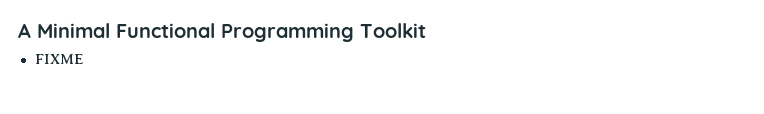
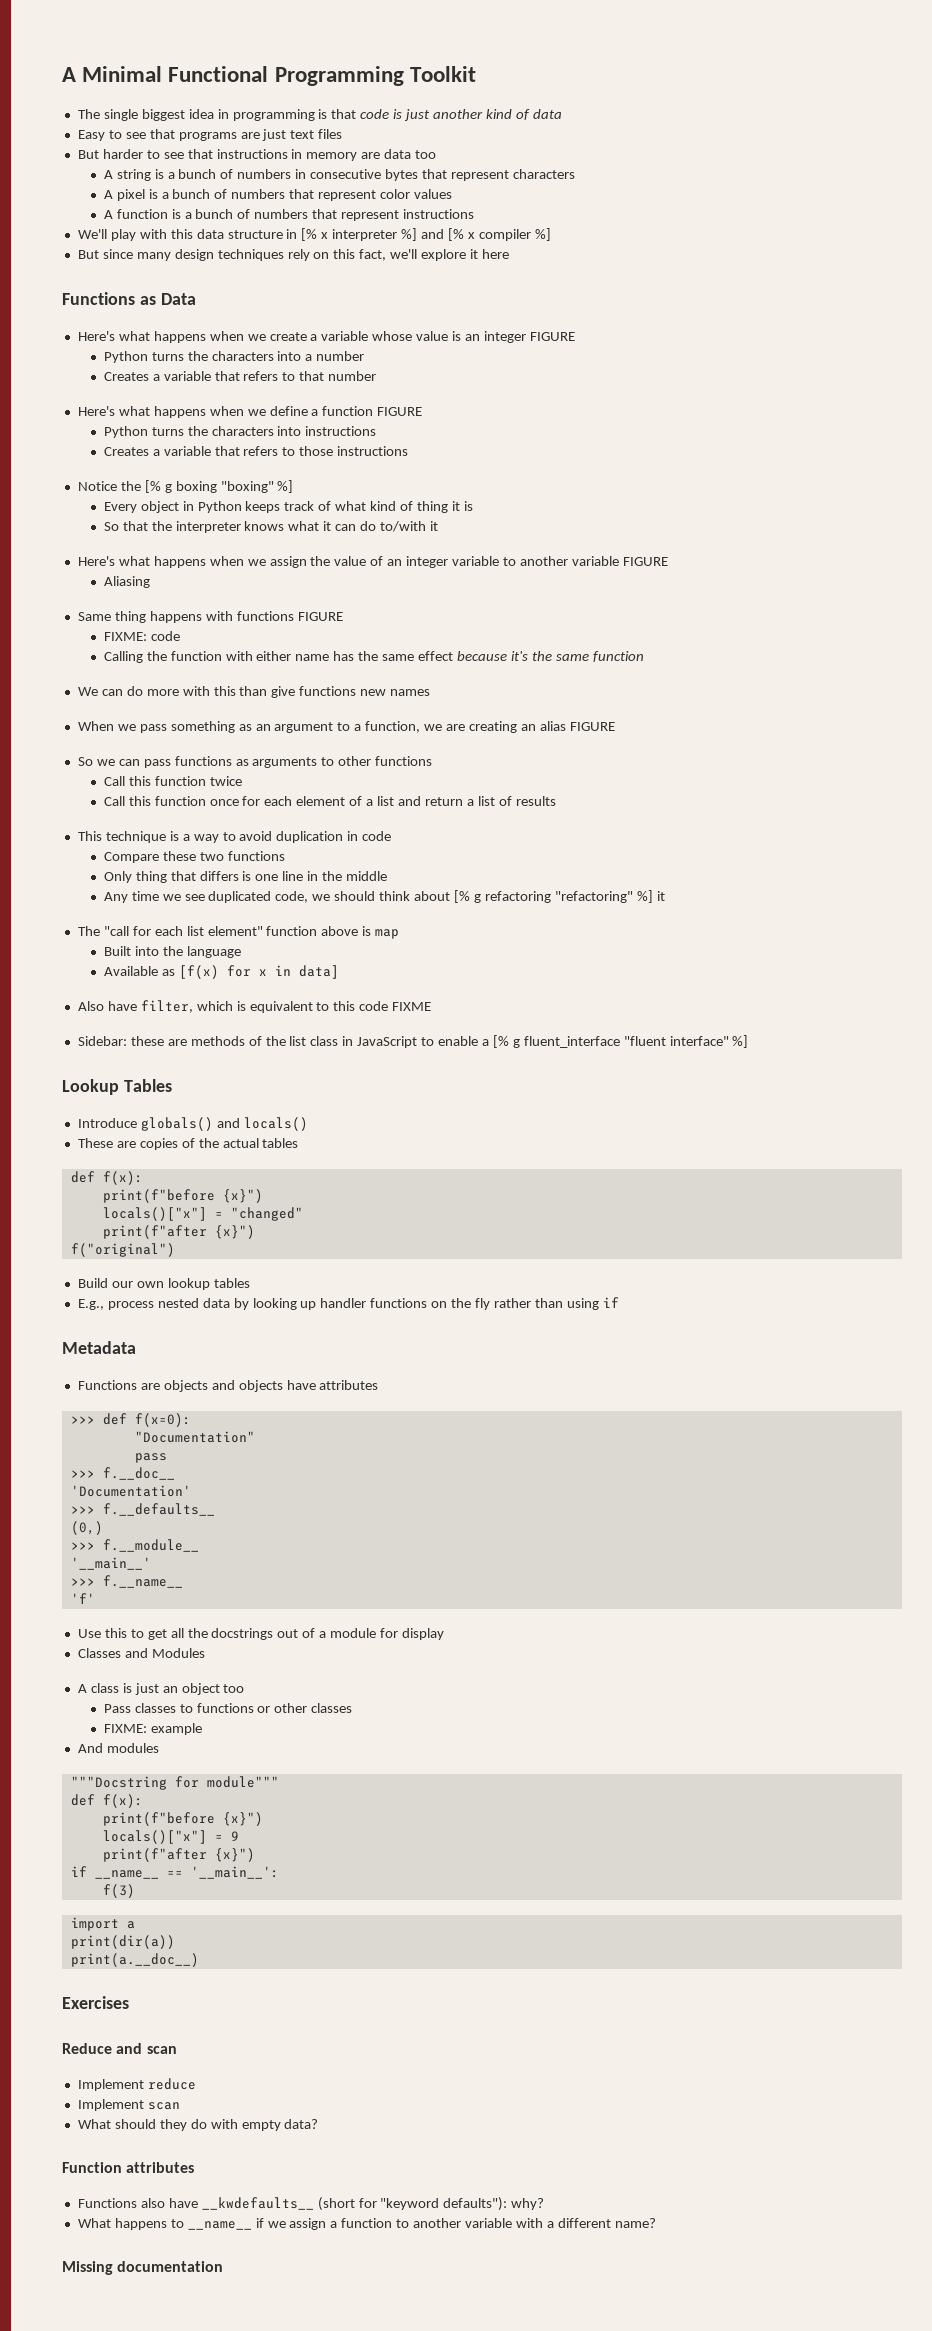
[34,54,84,64] FIXME -> [77,109,562,121] [77,129,343,141] [77,149,437,161] [103,169,575,181] [103,189,452,201] [103,209,475,221] [77,228,551,241] [77,249,509,261] [62,292,196,305] [77,331,575,343] [103,351,365,363] [103,371,377,381] [77,406,423,418] [103,426,377,438] [103,446,409,456] [77,480,294,493] [103,501,473,513] [103,521,438,533] [77,556,668,568] [103,576,150,588] [77,611,343,623] [103,631,180,641] [103,651,644,663] [77,686,431,698] [77,721,615,733] [77,756,433,768] [103,776,242,786] [103,796,556,806] [77,831,392,843] [103,851,285,863] [103,871,388,883] [103,890,665,903] [77,926,400,939] [103,946,241,958] [103,965,339,979] [77,1000,432,1013] [77,1035,749,1048] [62,1079,172,1095] [77,1117,308,1131] [77,1138,299,1150] [70,1171,143,1185] [102,1189,263,1203] [102,1207,303,1221] [102,1225,255,1239] [70,1243,175,1257] [77,1278,250,1290] [77,1297,619,1310] [62,1341,136,1354] [77,1380,379,1392] [70,1413,191,1427] [134,1431,255,1443] [134,1453,167,1463] [70,1467,175,1480] [70,1485,191,1497] [70,1503,215,1516] [70,1521,103,1535] [70,1539,199,1552] [70,1557,151,1570] [70,1575,183,1588] [70,1593,95,1604] [77,1628,444,1640] [77,1648,205,1658] [77,1683,245,1695] [103,1703,353,1713] [103,1723,202,1735] [77,1743,159,1753] [70,1776,279,1790] [70,1794,143,1808] [102,1812,263,1826] [102,1830,239,1844] [102,1848,255,1862] [70,1866,279,1879] [102,1884,135,1898] [70,1917,135,1931] [70,1935,175,1949] [70,1953,199,1967] [62,1996,129,2009] [62,2043,177,2054] [77,2078,196,2091] [77,2099,180,2111] [77,2119,319,2131] [62,2162,195,2173] [77,2197,545,2211] [77,2218,656,2230] [62,2261,224,2275] The single biggest idea in programming is that code is just another kind of data // Easy to see that programs are just text files // But harder to see that instructions in memory are data too // A string is a bunch of numbers in consecutive bytes that represent characters // A pixel is a bunch of numbers that represent color values // A function is a bunch of numbers that represent instructions // We'll play with this data structure in [% x interpreter %] and [% x compiler %] // But since many design techniques rely on this fact, we'll explore it here // Functions as Data // Here's what happens when we create a variable whose value is an integer FIGURE // Python turns the characters into a number // Creates a variable that refers to that number // Here's what happens when we define a function FIGURE // Python turns the characters into instructions // Creates a variable that refers to those instructions // Notice the [% g boxing "boxing" %] // Every object in Python keeps track of what kind of thing it is // So that the interpreter knows what it can do to/with it // Here's what happens when we assign the value of an integer variable to another variable FIGURE // Aliasing // Same thing happens with functions FIGURE // FIXME: code // Calling the function with either name has the same effect because it's the same function // We can do more with this than give functions new names // When we pass something as an argument to a function, we are creating an alias FIGURE // So we can pass functions as arguments to other functions // Call this function twice // Call this function once for each element of a list and return a list of results // This technique is a way to avoid duplication in code // Compare these two functions // Only thing that differs is one line in the middle // Any time we see duplicated code, we should think about [% g refactoring "refactoring" %] it // The "call for each list element" function above is map // Built into the language // Available as [f(x) for x in data] // Also have filter, which is equivalent to this code FIXME // Sidebar: these are methods of the list class in JavaScript to enable a [% g fluent_interface "fluent interface" %] // Lookup Tables // Introduce globals() and locals() // These are copies of the actual tables // def f(x): // print(f"before {x}") // locals()["x"] = "changed" // print(f"after {x}") // f("original") // Build our own lookup tables // E.g., process nested data by looking up handler functions on the fly rather than using if // Metadata // Functions are objects and objects have attributes // >>> def f(x=0): // "Documentation" // pass // >>> f.__doc__ // 'Documentation' // >>> f.__defaults__ // (0,) // >>> f.__module__ // '__main__' // >>> f.__name__ // 'f' // Use this to get all the docstrings out of a module for display // Classes and Modules // A class is just an object too // Pass classes to functions or other classes // FIXME: example // And modules // """Docstring for module""" // def f(x): // print(f"before {x}") // locals()["x"] = 9 // print(f"after {x}") // if __name__ == '__main__': // f(3) // import a // print(dir(a)) // print(a.__doc__) // Exercises // Reduce and scan // Implement reduce // Implement scan // What should they do with empty data? // Function attributes // Functions also have __kwdefaults__ (short for "keyword defaults"): why? // What happens to __name__ if we assign a function to another variable with a different name? // Missing documentation

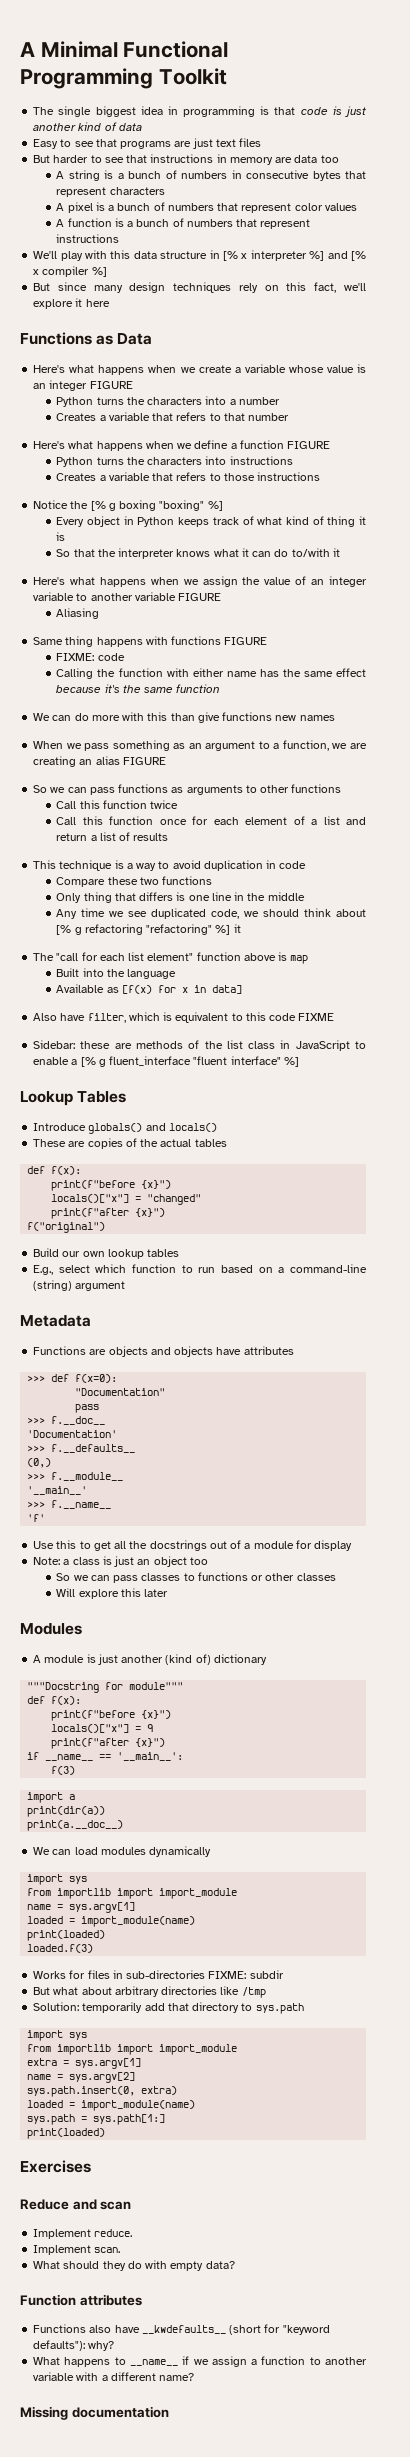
[107,1297,619,1310] process nested data by looking up handler functions on the fly rather than using if -> [58,1264,367,1273] [33,1280,126,1291] select which function to run based on a command-line (string) argument
[77,1648,205,1658] [77,1684,87,1693] Classes and Modules // A -> [33,1557,70,1565] Note: a
[103,1704,131,1713] Pass -> [56,1573,139,1583] So we can pass
[103,1723,202,1735] [77,1743,159,1753] FIXME: example // And modules -> [56,1588,169,1599] [20,1623,82,1635] [33,1654,267,1665] Will explore this later // Modules // A module is just another (kind of) dictionary
(199, 1960) none -> [33,1846,212,1857] [27,1874,88,1885] [27,1888,238,1899] [27,1902,136,1913] [27,1916,196,1927] [27,1930,106,1941] [27,1944,94,1953] [33,1970,284,1979] [33,1986,266,1998] [33,2002,304,2014] [27,2030,88,2041] [27,2044,238,2055] [27,2058,142,2069] [27,2072,136,2083] [27,2086,178,2097] [27,2100,196,2111] [27,2114,166,2125] [27,2128,106,2139] // We can load modules dynamically // import sys // from importlib import import_module // name = sys.argv[1] // loaded = import_module(name) // print(loaded) // loaded.f(3) // Works for files in sub-directories FIXME: subdir // But what about arbitrary directories like /tmp // Solution: temporarily add that directory to sys.path // import sys // from importlib import import_module // extra = sys.argv[1] // name = sys.argv[2] // sys.path.insert(0, extra) // loaded = import_module(name) // sys.path = sys.path[1:] // print(loaded)
[147,2078,196,2090] [77,2099,180,2111] reduce // Implement scan -> [94,2229,133,2237] [33,2245,121,2255] reduce. // Implement scan.

